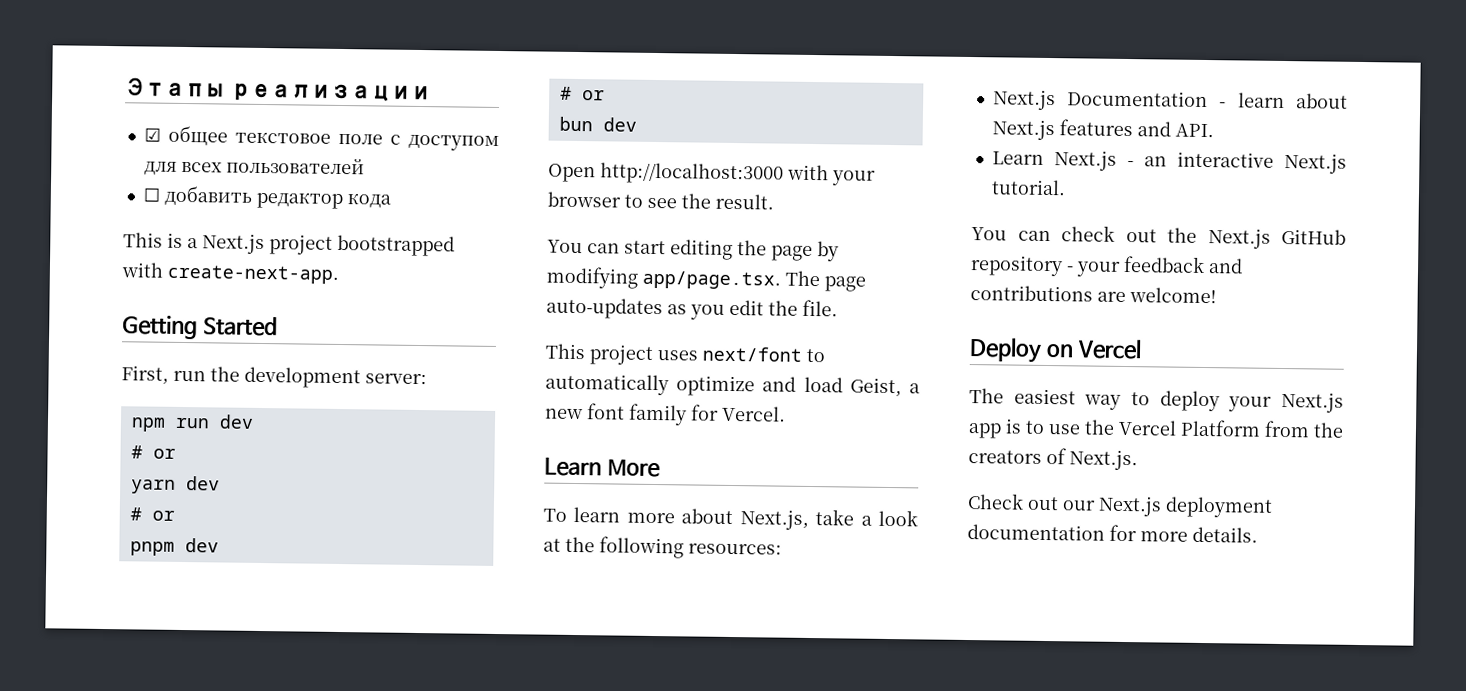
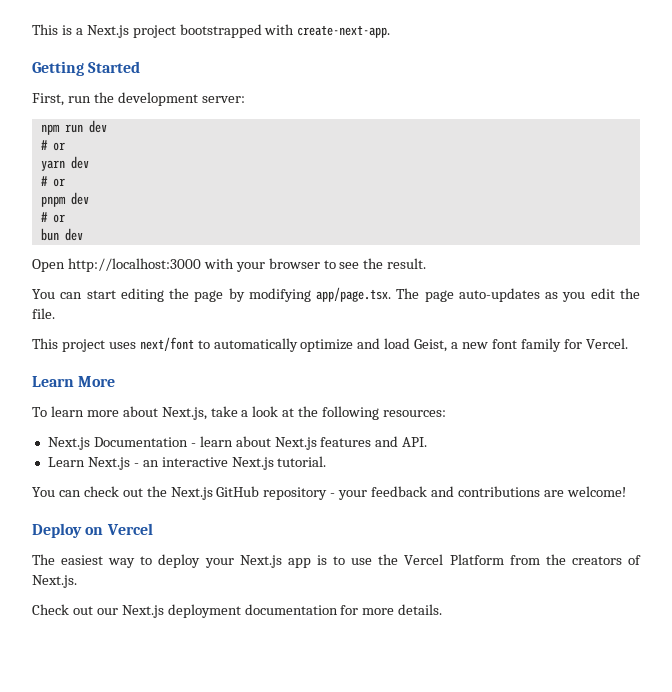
[125,77,432,104] [143,125,499,151] [143,157,365,175] [142,185,391,210] Этапы реализации // ☑ общее текстовое поле с доступом для всех пользователей // ☐ добавить редактор кода // -> (32, 29) none

